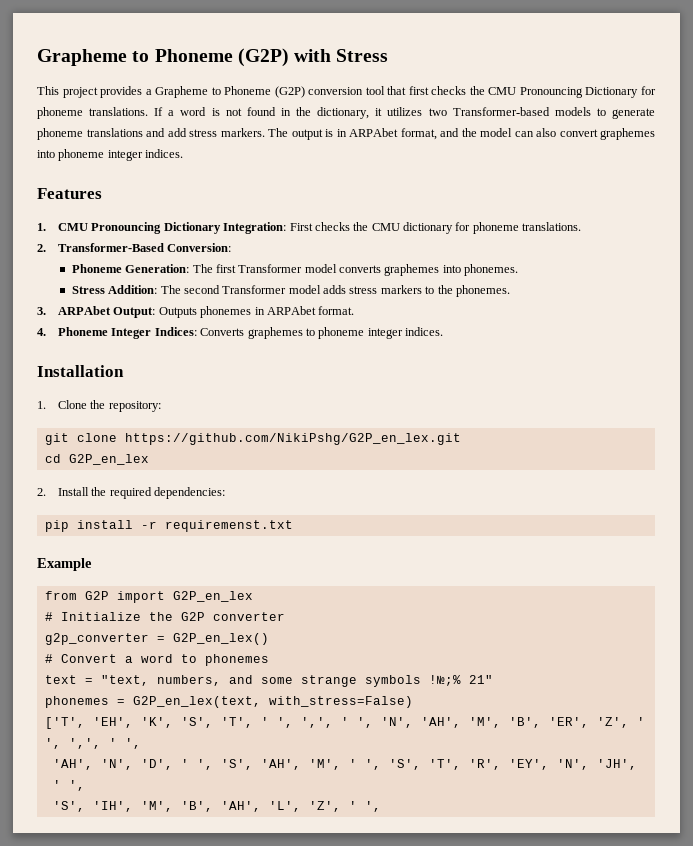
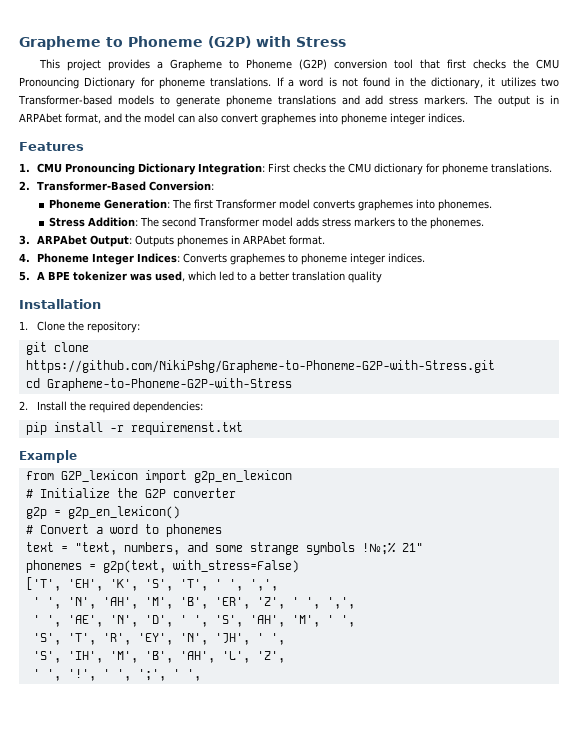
(443, 331) none -> [19,271,383,283] // 5. A BPE tokenizer was used, which led to a better translation quality
[124,433,461,445] https://github.com/NikiPshg/G2P_en_lex.git -> [25,360,495,373] https://github.com/NikiPshg/Grapheme-to-Phoneme-G2P-with-Stress.git
[68,454,149,465] G2P_en_lex -> [46,378,292,391] Grapheme-to-Phoneme-G2P-with-Stress
[84,591,253,603] G2P import G2P_en_lex -> [60,470,292,483] G2P_lexicon import g2p_en_lexicon
[44,633,269,645] g2p_converter = G2P_en_lex() -> [25,506,180,519] g2p = g2p_en_lexicon()
[132,696,261,708] G2P_en_lex(text, -> [102,560,166,573] g2p(text,
(333, 722) none -> (278, 585) //
[108,738,141,749] [52,759,93,770] ' ', // 'AH', -> [32,615,103,627] // ' ', 'AE',
(381, 764) none -> (355, 621) //
[348,801,381,812] ' ', -> [32,669,201,681] // ' ', '!', ' ', ';', ' ',

